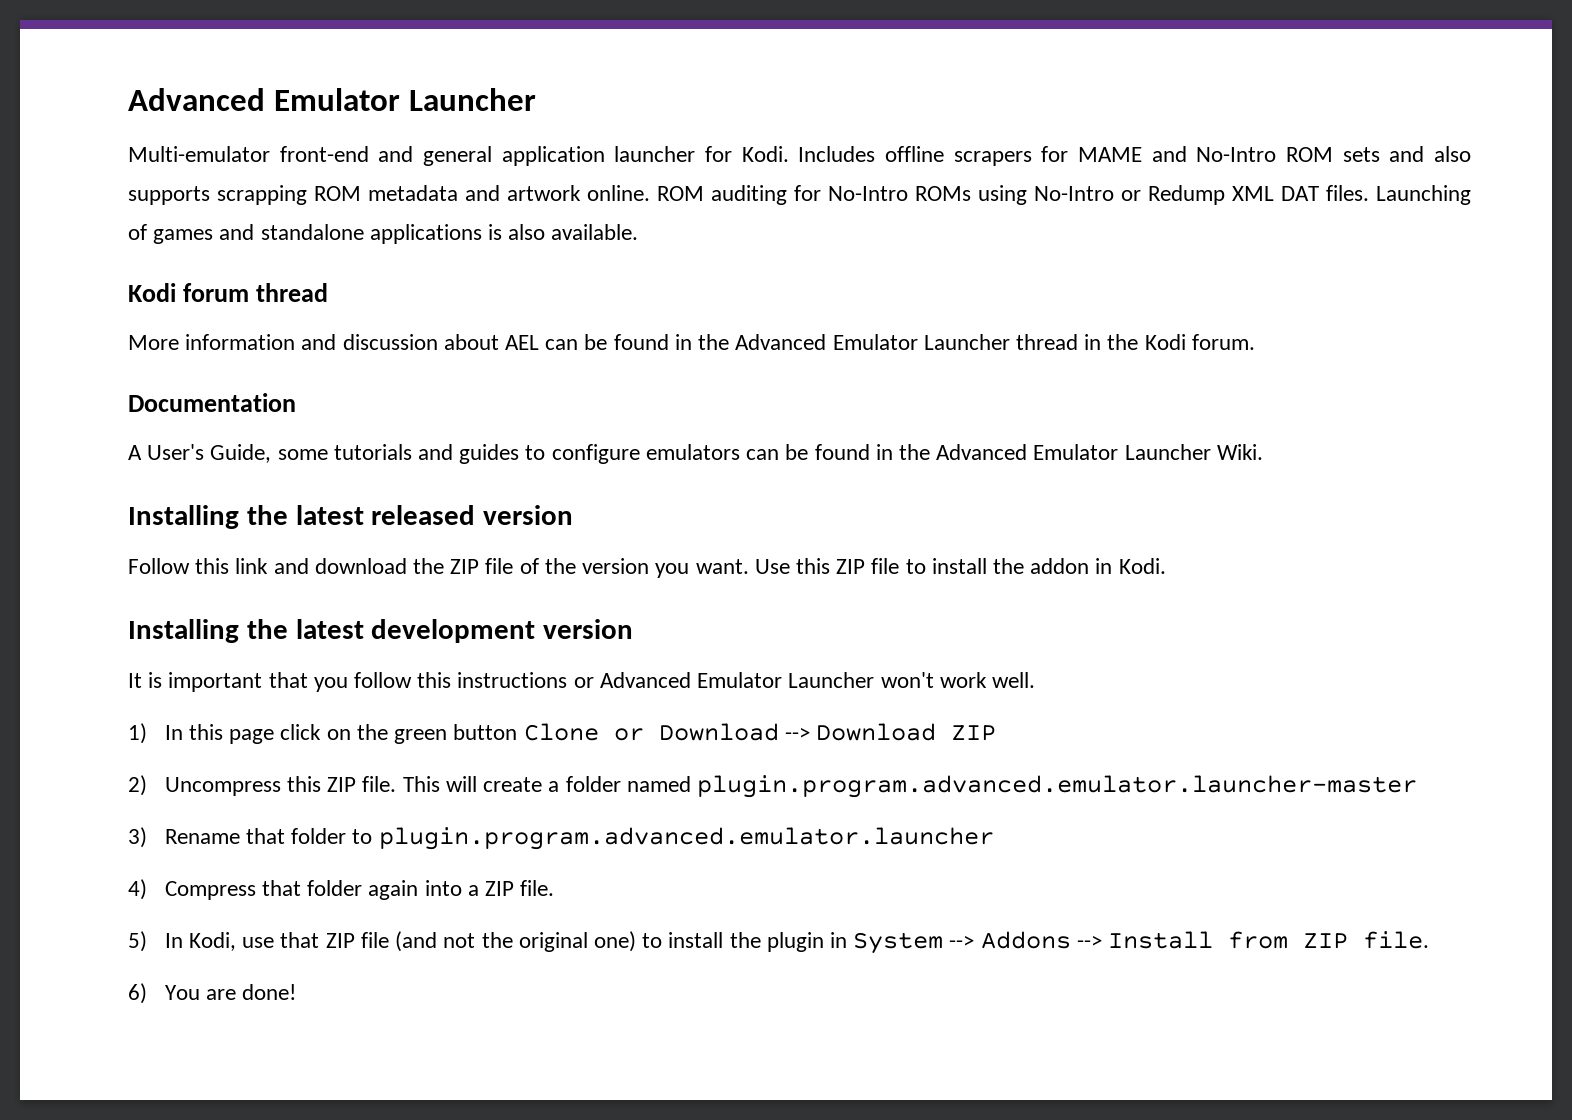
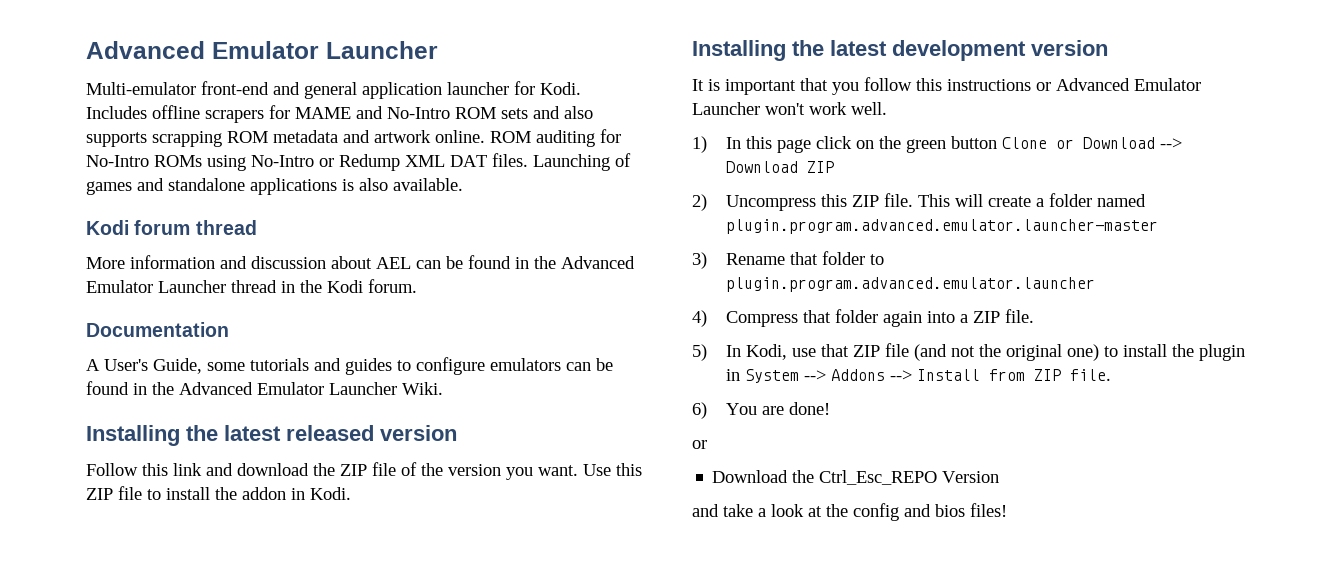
(297, 992) none -> [692,440,707,449] [712,470,1000,485] [692,503,1007,521] // or // Download the Ctrl_Esc_REPO Version // and take a look at the config and bios files!

